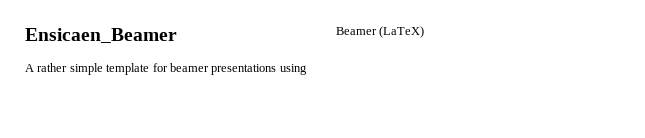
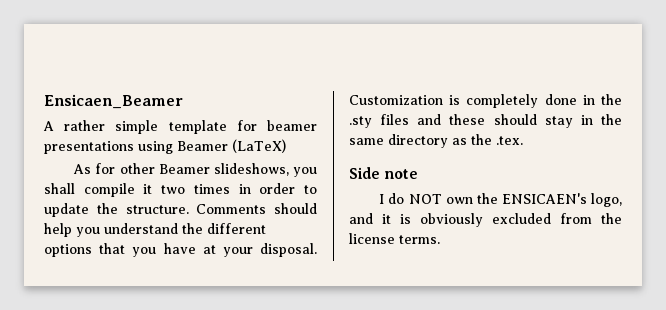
(425, 32) none -> [73,163,317,177] [44,183,318,197] [44,203,317,217] [44,223,266,237] [44,243,317,257] [349,94,622,108] [349,114,622,128] [349,134,523,148] [349,167,419,179] [379,193,622,207] [349,213,622,227] [349,233,440,244] // As for other Beamer slideshows, you shall compile it two times in order to update the structure. Comments should help you understand the different options that you have at your disposal. Customization is completely done in the .sty files and these should stay in the same directory as the .tex. // Side note // I do NOT own the ENSICAEN's logo, and it is obviously excluded from the license terms.

